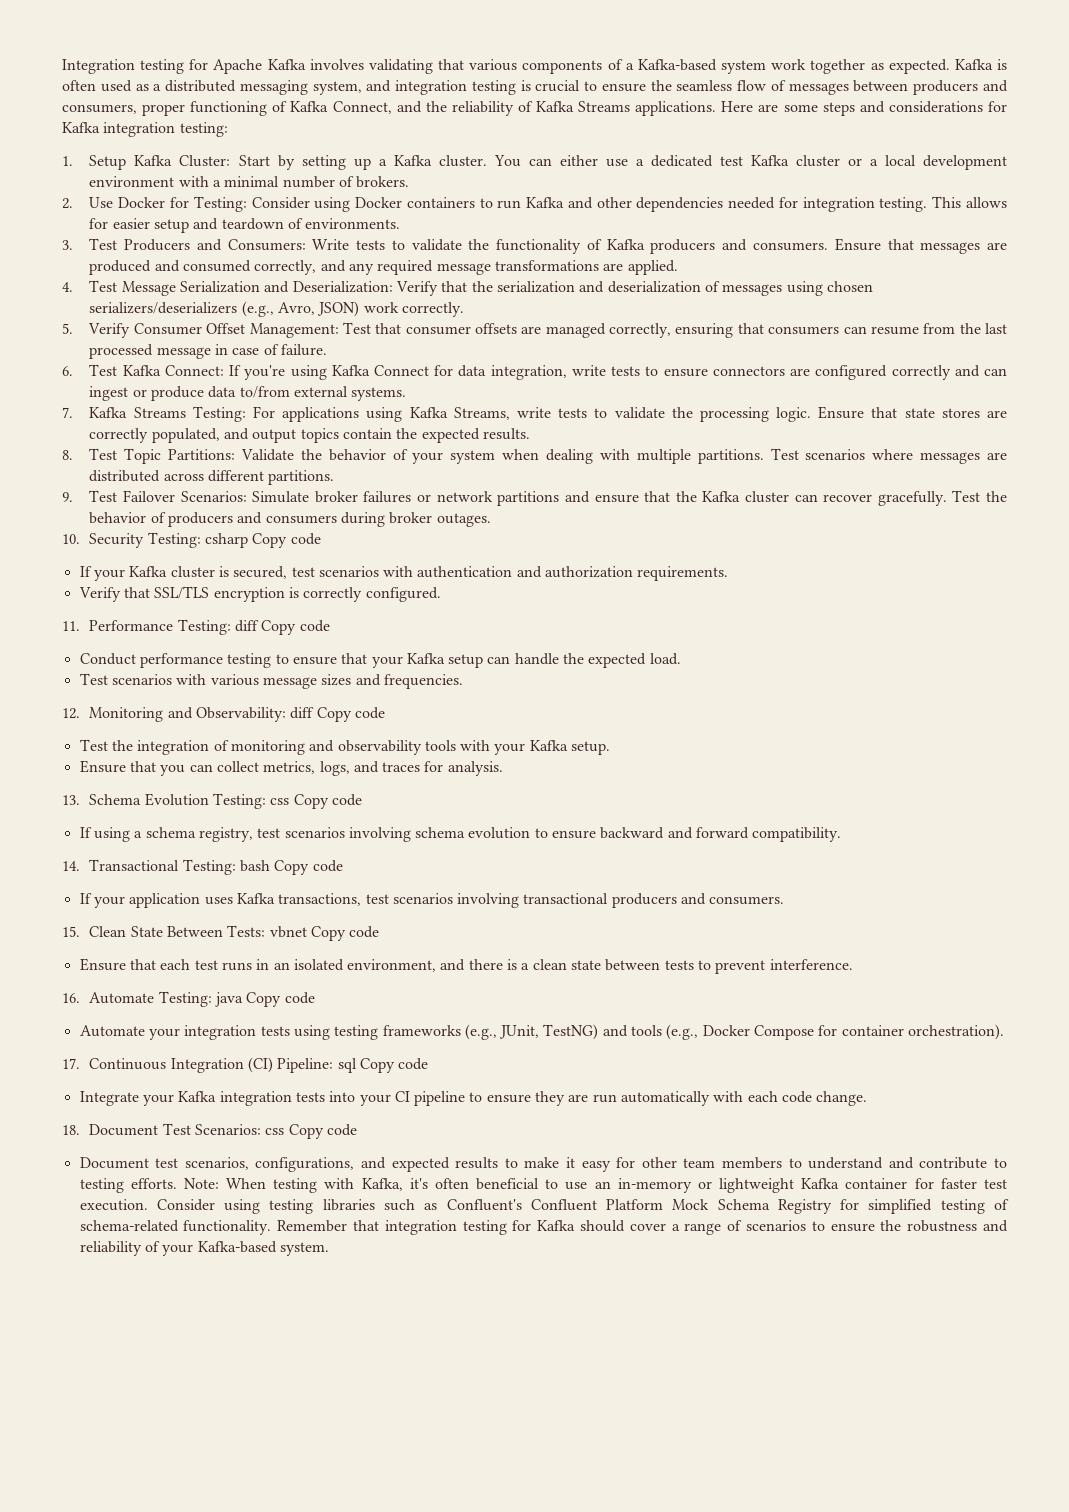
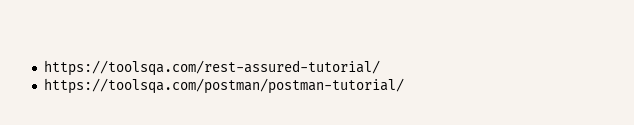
[62,59,1007,74] [62,80,1009,95] [62,101,1008,116] [62,122,228,137] [62,155,1007,170] [89,176,410,188] [62,196,1008,212] [89,218,401,233] [62,238,1008,254] [89,260,678,275] [62,280,873,296] [89,301,465,317] [62,322,1007,338] [89,344,328,359] [62,364,1007,380] [89,386,407,401] [62,406,1008,422] [89,428,530,443] [62,448,1007,464] [89,470,335,485] [62,490,1008,506] [89,512,491,527] [62,532,321,548] [79,566,729,581] [78,586,441,602] [62,619,330,635] [79,653,681,668] [79,673,463,689] [62,707,386,722] [79,739,611,755] [79,760,503,776] [62,793,363,809] [79,827,842,842] [62,859,343,875] [79,893,785,908] [62,925,380,941] [79,958,853,974] [62,991,315,1007] [79,1024,1005,1040] [62,1057,429,1073] [79,1091,868,1106] [62,1123,358,1139] [79,1157,1008,1172] [79,1178,1007,1193] [79,1199,1009,1214] [79,1220,1008,1235] [79,1241,329,1256] Integration testing for Apache Kafka involves validating that various components of a Kafka-based system work together as expected. Kafka is often used as a distributed messaging system, and integration testing is crucial to ensure the seamless flow of messages between producers and consumers, proper functioning of Kafka Connect, and the reliability of Kafka Streams applications. Here are some steps and considerations for Kafka integration testing: // 1. Setup Kafka Cluster: Start by setting up a Kafka cluster. You can either use a dedicated test Kafka cluster or a local development environment with a minimal number of brokers. // 2. Use Docker for Testing: Consider using Docker containers to run Kafka and other dependencies needed for integration testing. This allows for easier setup and teardown of environments. // 3. Test Producers and Consumers: Write tests to validate the functionality of Kafka producers and consumers. Ensure that messages are produced and consumed correctly, and any required message transformations are applied. // 4. Test Message Serialization and Deserialization: Verify that the serialization and deserialization of messages using chosen serializers/deserializers (e.g., Avro, JSON) work correctly. // 5. Verify Consumer Offset Management: Test that consumer offsets are managed correctly, ensuring that consumers can resume from the last processed message in case of failure. // 6. Test Kafka Connect: If you're using Kafka Connect for data integration, write tests to ensure connectors are configured correctly and can ingest or produce data to/from external systems. // 7. Kafka Streams Testing: For applications using Kafka Streams, write tests to validate the processing logic. Ensure that state stores are correctly populated, and output topics contain the expected results. // 8. Test Topic Partitions: Validate the behavior of your system when dealing with multiple partitions. Test scenarios where messages are distributed across different partitions. // 9. Test Failover Scenarios: Simulate broker failures or network partitions and ensure that the Kafka cluster can recover gracefully. Test the behavior of producers and consumers during broker outages. // 10. Security Testing: csharp Copy code // If your Kafka cluster is secured, test scenarios with authentication and authorization requirements. // Verify that SSL/TLS encryption is correctly configured. // 11. Performance Testing: diff Copy code // Conduct performance testing to ensure that your Kafka setup can handle the expected load. // Test scenarios with various message sizes and frequencies. // 12. Monitoring and Observability: diff Copy code // Test the integration of monitoring and observability tools with your Kafka setup. // Ensure that you can collect metrics, logs, and traces for analysis. // 13. Schema Evolution Testing: css Copy code // If using a schema registry, test scenarios involving schema evolution to ensure backward and forward compatibility. // 14. Transactional Testing: bash Copy code // If your application uses Kafka transactions, test scenarios involving transactional producers and consumers. // 15. Clean State Between Tests: vbnet Copy code // Ensure that each test runs in an isolated environment, and there is a clean state between tests to prevent interference. // 16. Automate Testing: java Copy code // Automate your integration tests using testing frameworks (e.g., JUnit, TestNG) and tools (e.g., Docker Compose for container orchestration). // 17. Continuous Integration (CI) Pipeline: sql Copy code // Integrate your Kafka integration tests into your CI pipeline to ensure they are run automatically with each code change. // 18. Document Test Scenarios: css Copy code // Document test scenarios, configurations, and expected results to make it easy for other team members to understand and contribute to testing efforts. Note: When testing with Kafka, it's often beneficial to use an in-memory or lightweight Kafka container for faster test execution. Consider using testing libraries such as Confluent's Confluent Platform Mock Schema Registry for simplified testing of schema-related functionality. Remember that integration testing for Kafka should cover a range of scenarios to ensure the robustness and reliability of your Kafka-based system. -> [44,60,381,76] [44,78,405,94] https://toolsqa.com/rest-assured-tutorial/ // https://toolsqa.com/postman/postman-tutorial/

